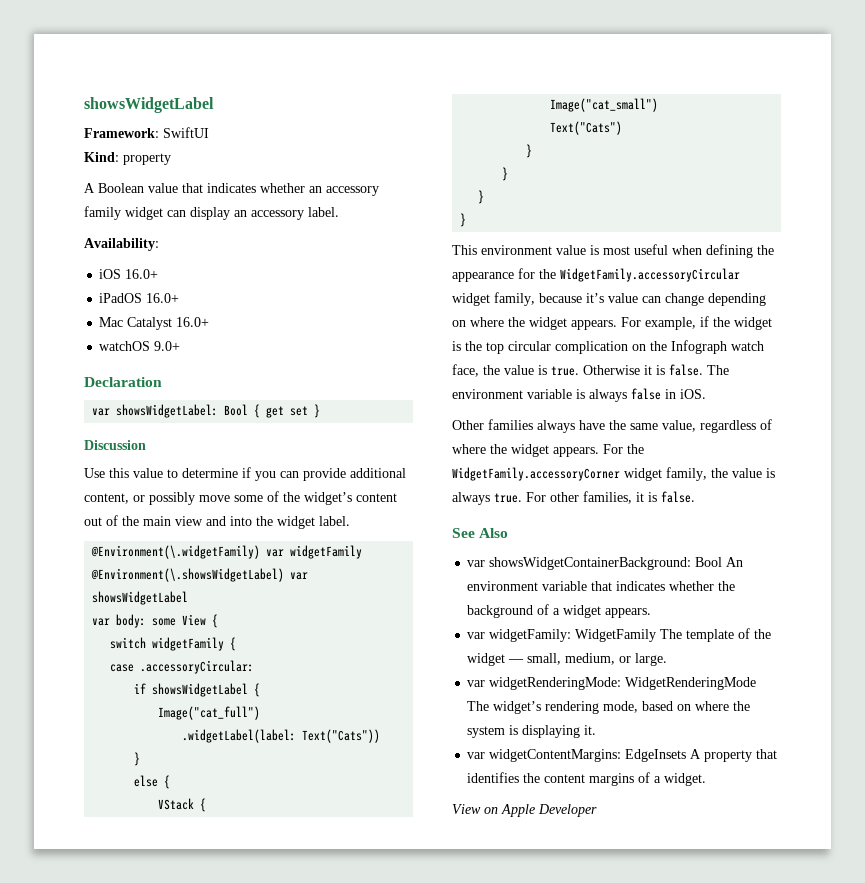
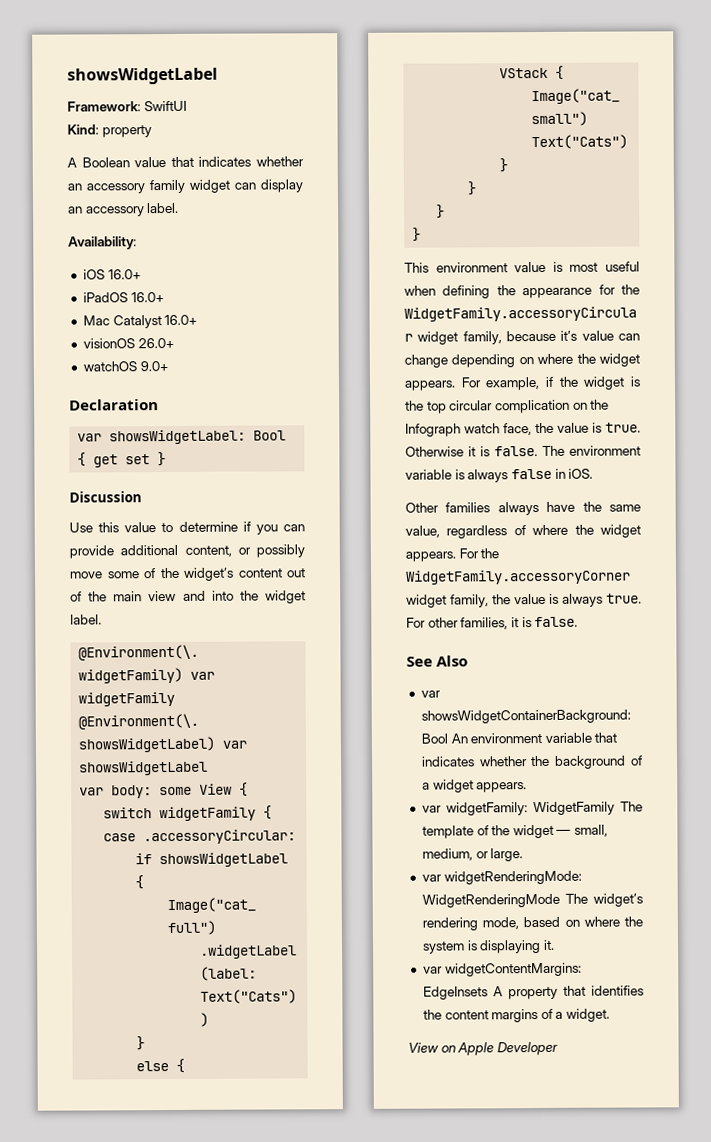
(210, 322) none -> [82,337,174,349] // visionOS 26.0+

